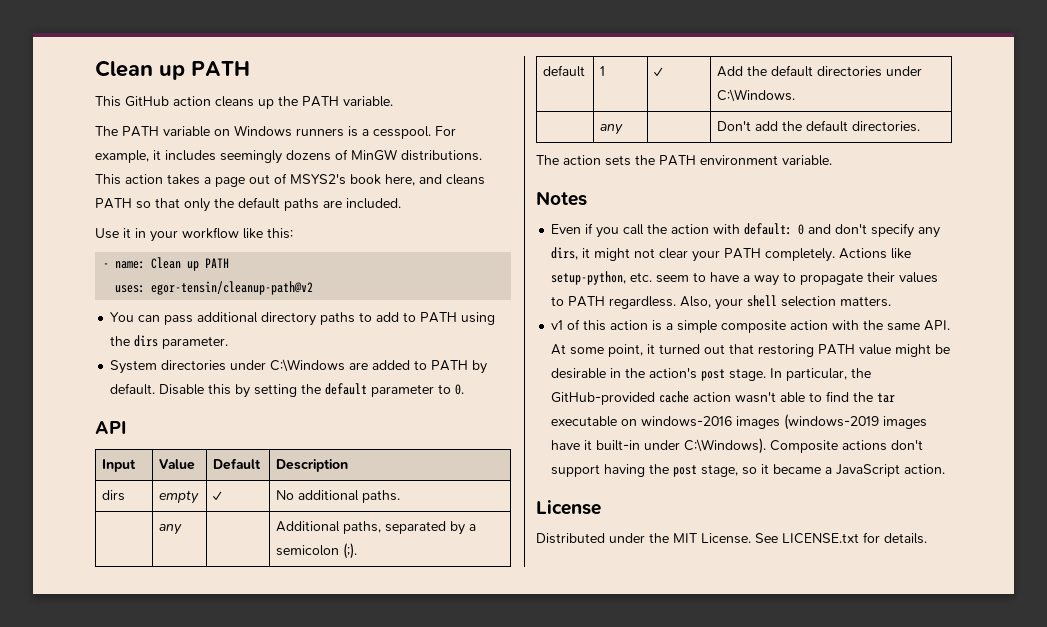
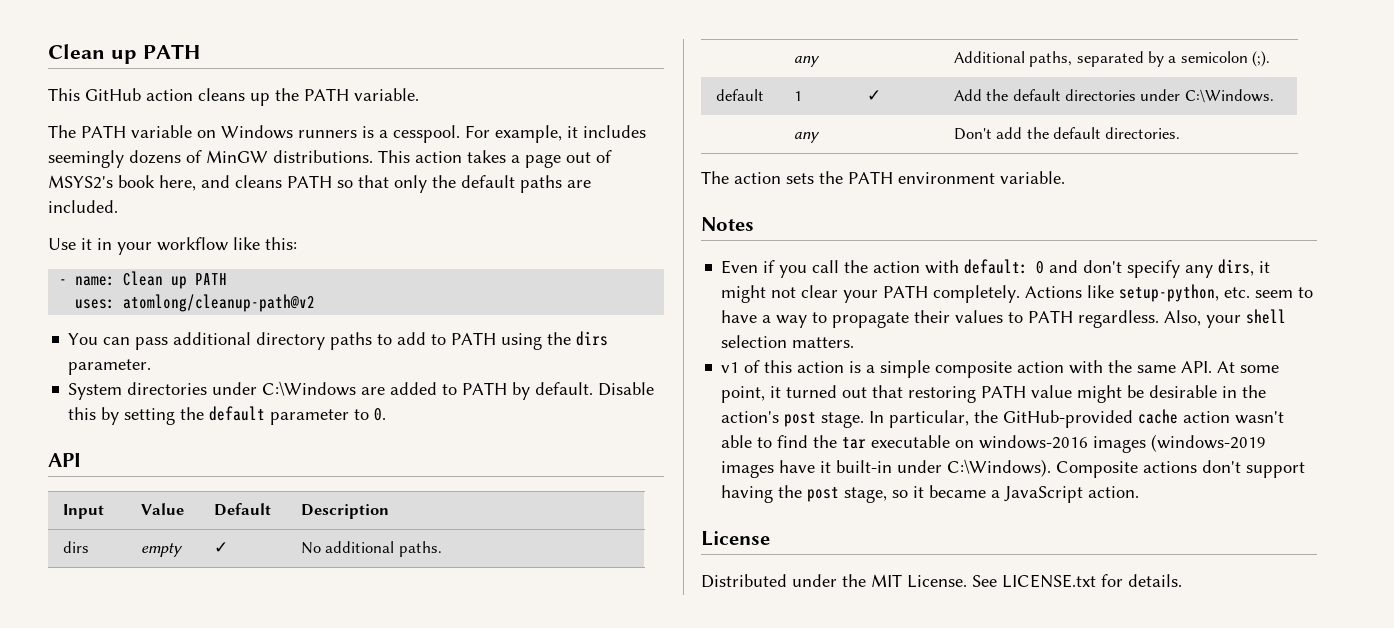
[151,281,314,295] egor-tensin/cleanup-path@v2 -> [123,294,316,312] atomlong/cleanup-path@v2

